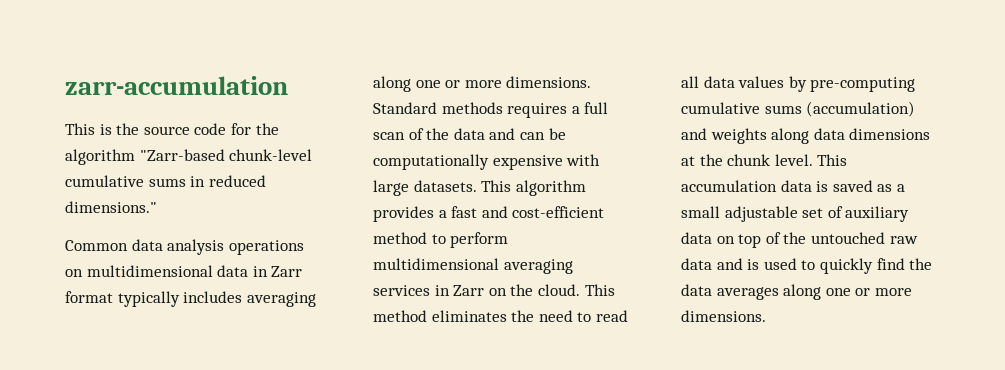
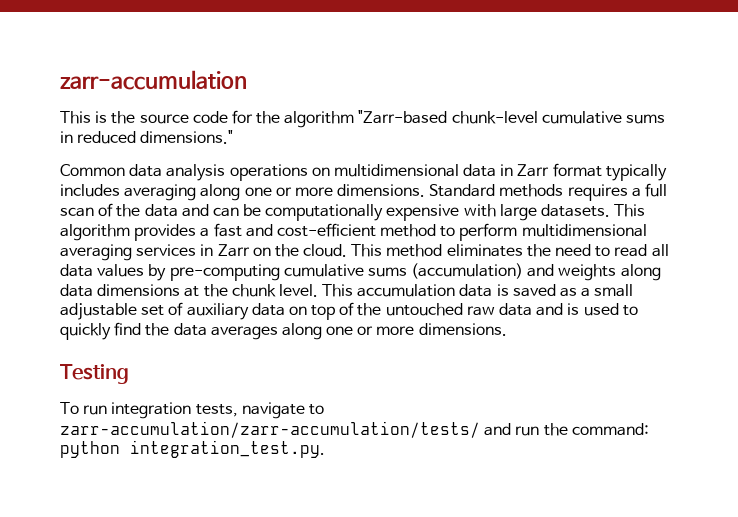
(766, 316) none -> [60,364,129,384] [60,402,324,419] [60,421,649,438] [60,440,325,458] // Testing // To run integration tests, navigate to zarr-accumulation/zarr-accumulation/tests/ and run the command: python integration_test.py.

